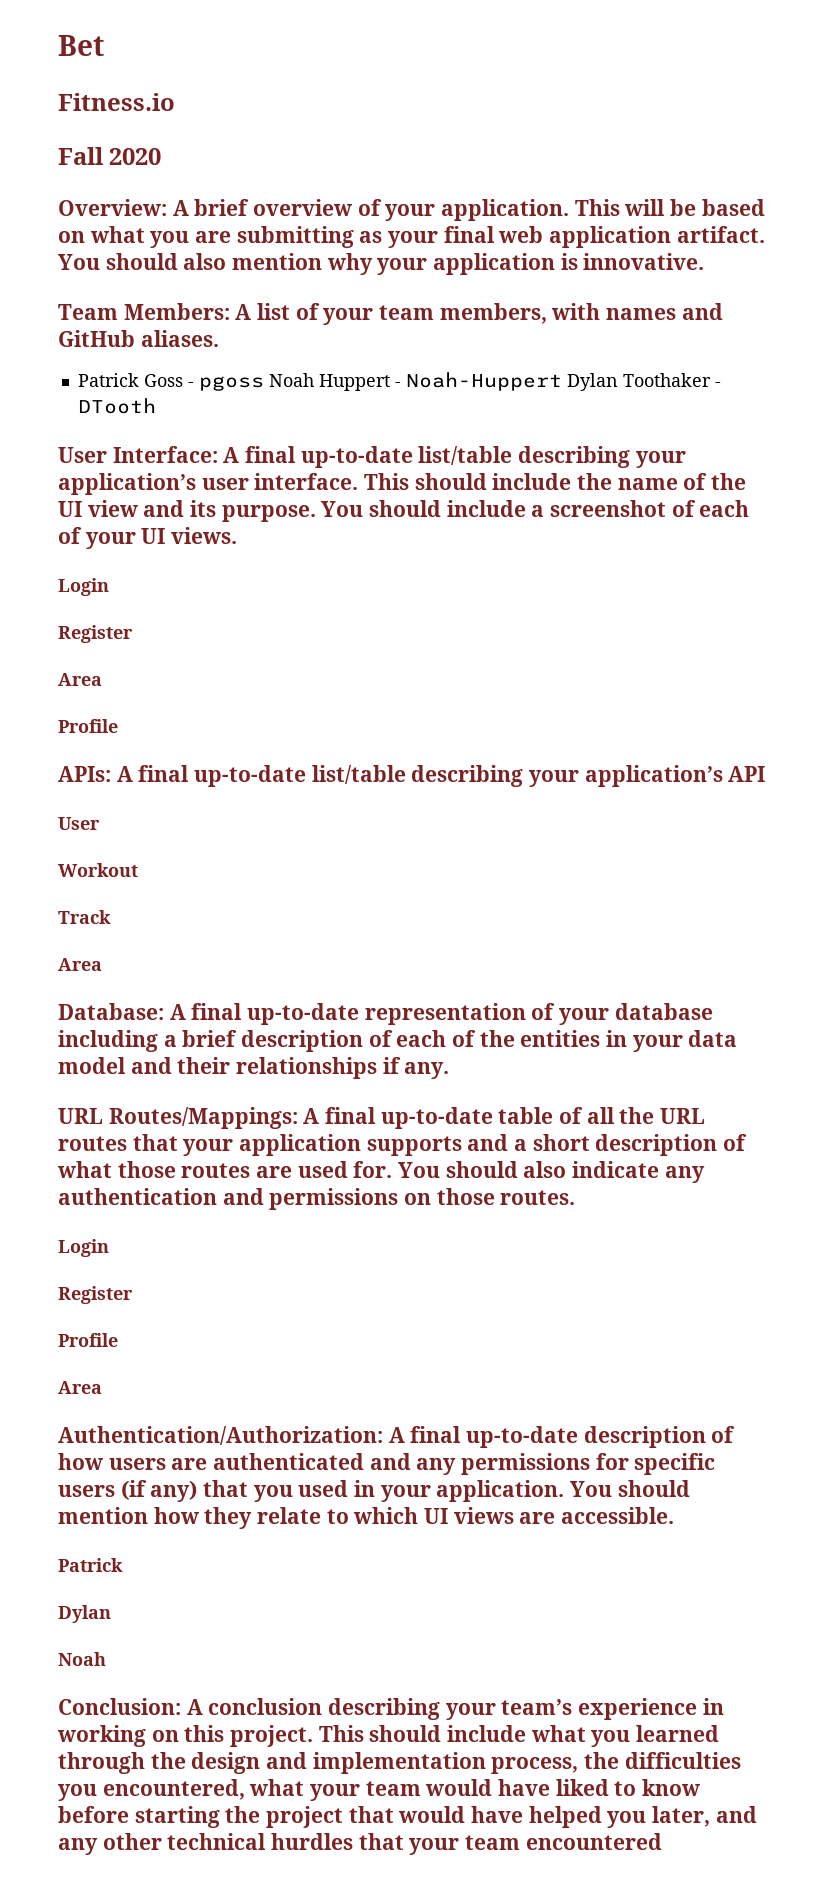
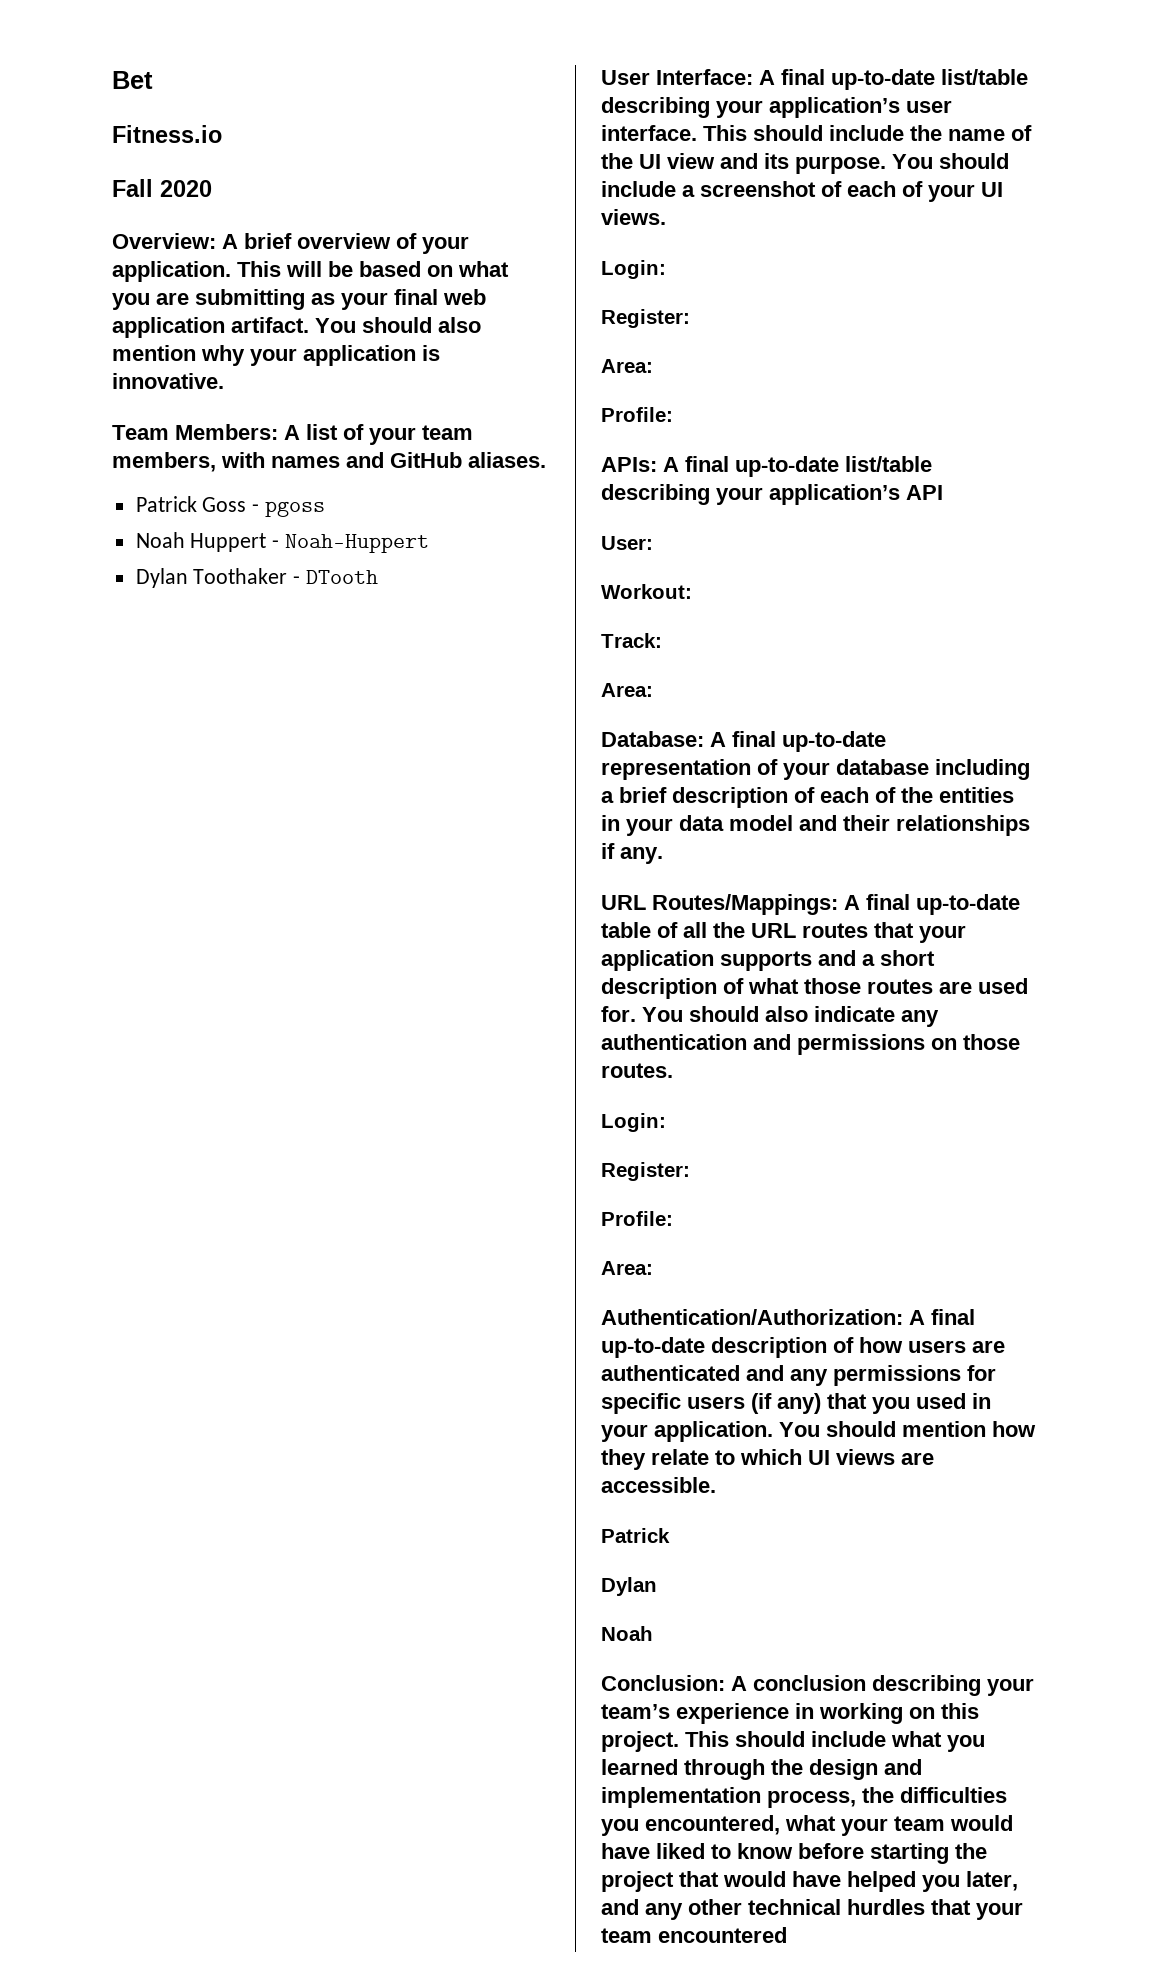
(264, 383) none -> (326, 509) //
(562, 381) none -> (430, 543) //
[58,578,109,596] [58,625,133,643] [58,673,102,686] [58,719,118,733] Login // Register // Area // Profile -> [601,260,666,279] [601,309,690,328] [601,359,653,373] [601,407,673,422] Login: // Register: // Area: // Profile:
[58,817,100,830] [58,863,138,877] [58,910,111,924] [58,958,102,971] User // Workout // Track // Area -> [601,536,653,550] [601,584,692,599] [601,633,662,648] [601,683,653,697] User: // Workout: // Track: // Area:
[58,1239,109,1257] [58,1286,133,1304] [58,1333,118,1347] [58,1381,102,1394] Login // Register // Profile // Area -> [601,1113,666,1132] [601,1162,690,1181] [601,1211,673,1226] [601,1261,653,1275] Login: // Register: // Profile: // Area:

